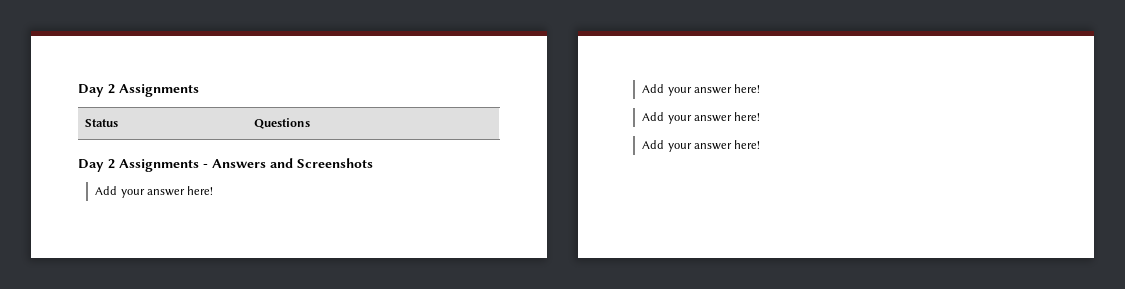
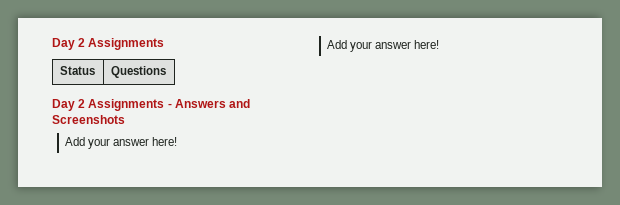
[642,112,761,124] [642,140,761,152] // Add your answer here! // Add your answer here! -> (440, 44) none

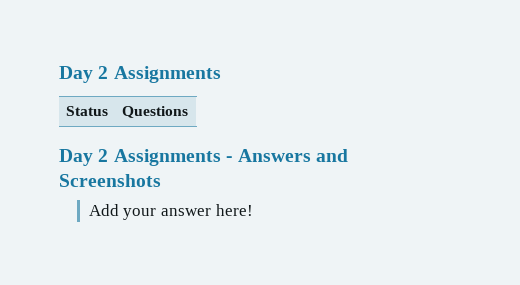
[326,40,440,52] // Add your answer here! -> (253, 210) none

